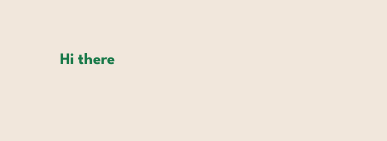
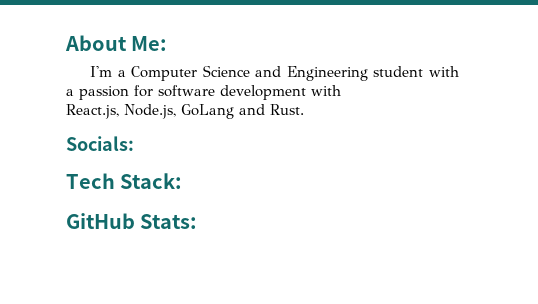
[60,53,116,65] Hi there -> [65,35,168,51] [90,65,459,81] [66,85,341,100] [66,104,304,119] [66,136,134,151] [66,173,183,189] [66,213,198,229] About Me: // I'm a Computer Science and Engineering student with a passion for software development with // React.js, Node.js, GoLang and Rust. // Socials: // Tech Stack: // GitHub Stats:

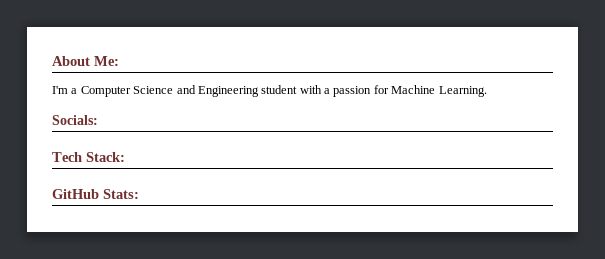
[158,85,341,100] [66,104,304,119] software development with // React.js, Node.js, GoLang and Rust. -> [391,85,487,97] Machine Learning.

